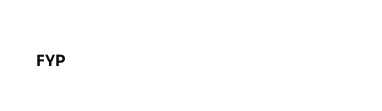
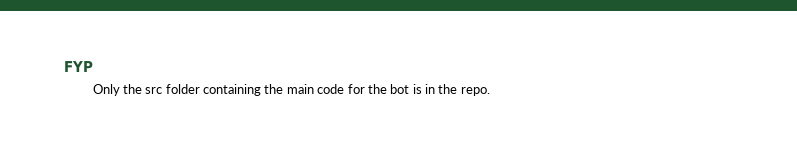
(65, 60) none -> [92,84,490,96] // Only the src folder containing the main code for the bot is in the repo.

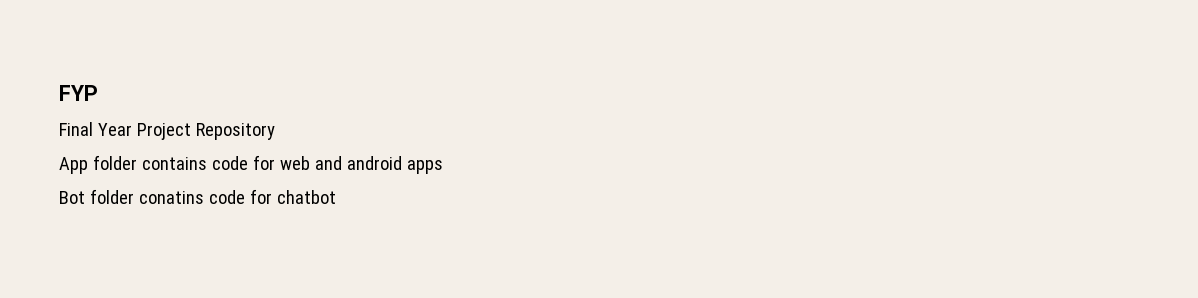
[92,84,490,96] Only the src folder containing the main code for the bot is in the repo. -> [59,122,275,140] [59,155,443,174] [59,189,336,204] Final Year Project Repository // App folder contains code for web and android apps // Bot folder conatins code for chatbot

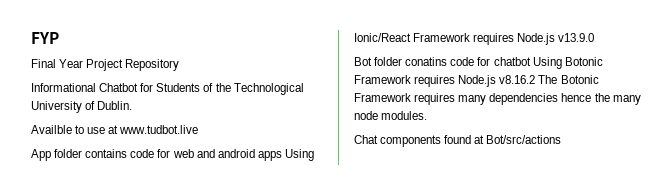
(275, 131) none -> [31,83,304,95] [31,101,133,113] [31,125,199,134] // Informational Chatbot for Students of the Technological University of Dublin. // Availble to use at www.tudbot.live
(443, 167) none -> [284,149,314,161] [354,33,595,45] Using Ionic/React Framework requires Node.js v13.9.0
(336, 197) none -> [532,57,603,69] [354,75,599,87] [354,93,641,105] [354,111,428,120] [354,135,562,147] Using Botonic Framework requires Node.js v8.16.2 The Botonic Framework requires many dependencies hence the many node modules. // Chat components found at Bot/src/actions

